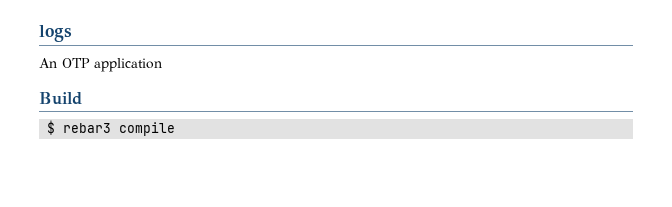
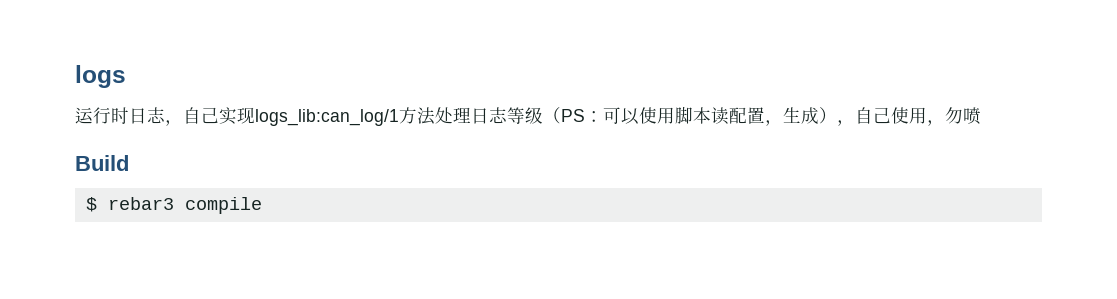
[39,58,162,72] An OTP application -> [75,106,981,126] 运行时日志，自己实现logs_lib:can_log/1方法处理日志等级（PS：可以使用脚本读配置，生成），自己使用，勿喷

